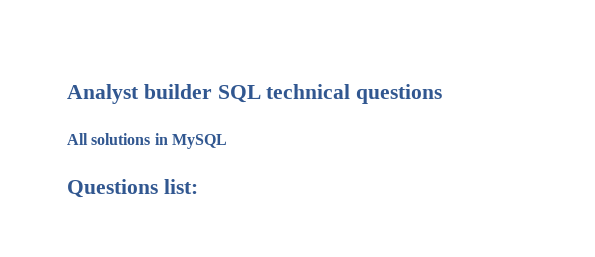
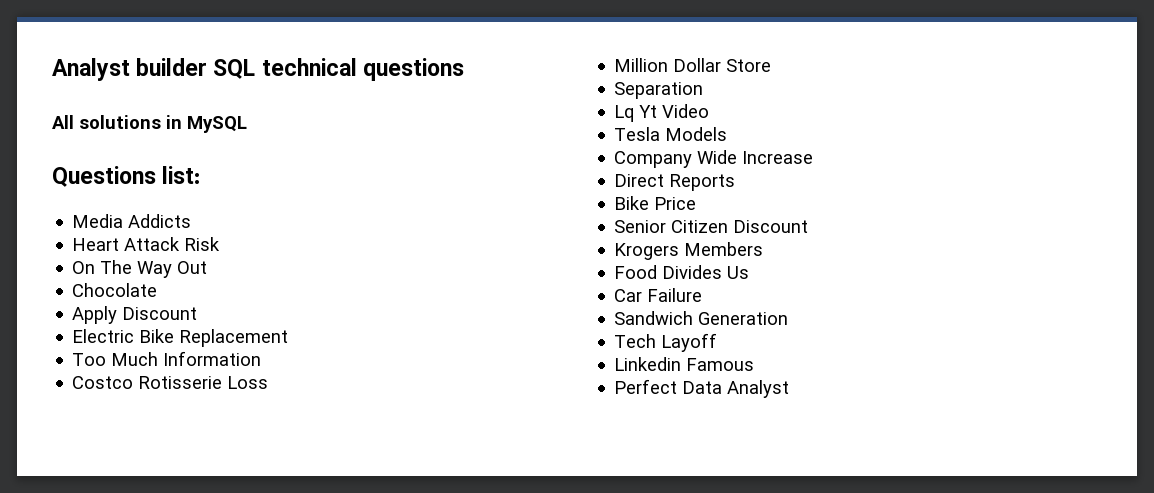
(198, 186) none -> [72,214,192,228] [72,237,221,251] [72,260,208,278] [72,283,158,297] [72,306,198,324] [72,329,289,347] [72,351,262,366] [72,376,269,389] [614,58,772,72] [614,82,704,99] [614,104,710,122] [614,127,728,141] [614,150,814,168] [614,174,736,191] [614,196,697,210] [614,220,809,233] [614,242,764,260] [614,265,750,279] [614,288,703,302] [614,311,789,325] [614,333,718,352] [614,357,755,371] [614,379,790,398] // Media Addicts // Heart Attack Risk // On The Way Out // Chocolate // Apply Discount // Electric Bike Replacement // Too Much Information // Costco Rotisserie Loss // Million Dollar Store // Separation // Lq Yt Video // Tesla Models // Company Wide Increase // Direct Reports // Bike Price // Senior Citizen Discount // Krogers Members // Food Divides Us // Car Failure // Sandwich Generation // Tech Layoff // Linkedin Famous // Perfect Data Analyst

